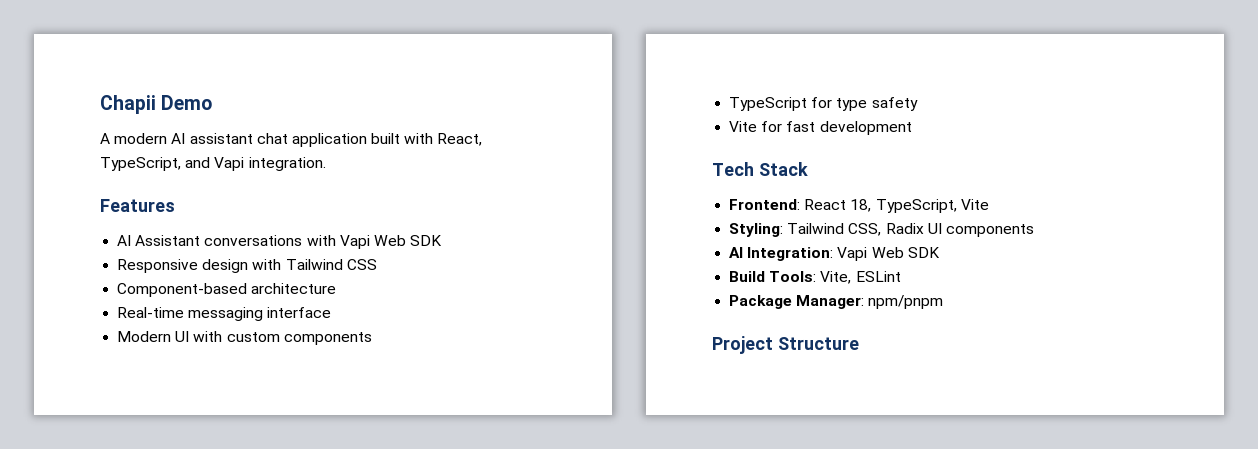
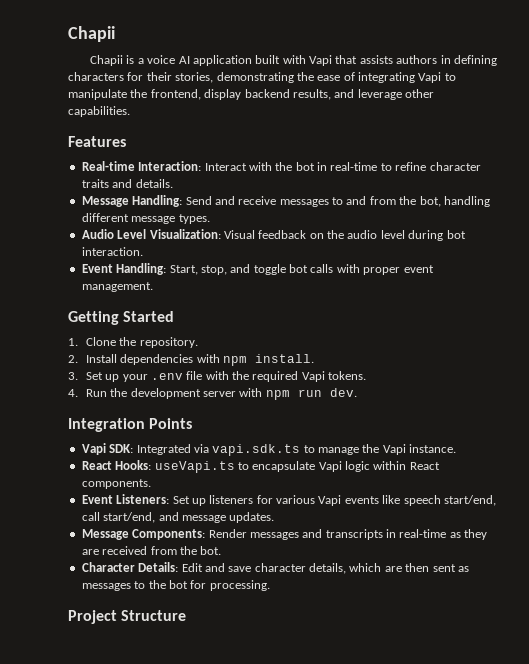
[100,95,213,114] [100,133,483,147] [100,157,326,171] [100,199,175,212] [117,235,443,249] [117,259,377,273] [117,283,337,297] [117,307,332,321] [117,331,372,345] [729,97,918,111] [729,121,912,135] [712,162,808,176] [729,199,989,213] [729,223,1034,237] [729,247,940,261] [729,271,901,284] [729,295,944,309] Chapii Demo // A modern AI assistant chat application built with React, TypeScript, and Vapi integration. // Features // AI Assistant conversations with Vapi Web SDK // Responsive design with Tailwind CSS // Component-based architecture // Real-time messaging interface // Modern UI with custom components // TypeScript for type safety // Vite for fast development // Tech Stack // Frontend: React 18, TypeScript, Vite // Styling: Tailwind CSS, Radix UI components // AI Integration: Vapi Web SDK // Build Tools: Vite, ESLint // Package Manager: npm/pnpm -> [68,26,115,42] [89,55,497,66] [68,72,456,83] [68,89,434,100] [68,106,130,117] [68,136,126,147] [81,161,481,171] [81,179,173,188] [81,195,490,207] [81,213,210,224] [81,229,466,241] [81,247,143,256] [81,263,434,275] [81,282,153,292] [68,311,175,325] [68,337,198,348] [68,354,314,366] [68,371,367,382] [68,388,357,400] [68,418,193,432] [81,443,457,456] [81,460,440,473] [81,479,151,489] [81,494,496,506] [81,512,275,523] [81,529,488,540] [81,546,222,555] [81,562,469,574] [81,580,270,591] Chapii // Chapii is a voice AI application built with Vapi that assists authors in defining characters for their stories, demonstrating the ease of integrating Vapi to manipulate the frontend, display backend results, and leverage other capabilities. // Features // Real-time Interaction: Interact with the bot in real-time to refine character traits and details. // Message Handling: Send and receive messages to and from the bot, handling different message types. // Audio Level Visualization: Visual feedback on the audio level during bot interaction. // Event Handling: Start, stop, and toggle bot calls with proper event management. // Getting Started // 1. Clone the repository. // 2. Install dependencies with npm install. // 3. Set up your .env file with the required Vapi tokens. // 4. Run the development server with npm run dev. // Integration Points // Vapi SDK: Integrated via vapi.sdk.ts to manage the Vapi instance. // React Hooks: useVapi.ts to encapsulate Vapi logic within React components. // Event Listeners: Set up listeners for various Vapi events like speech start/end, call start/end, and message updates. // Message Components: Render messages and transcripts in real-time as they are received from the bot. // Character Details: Edit and save character details, which are then sent as messages to the bot for processing.

